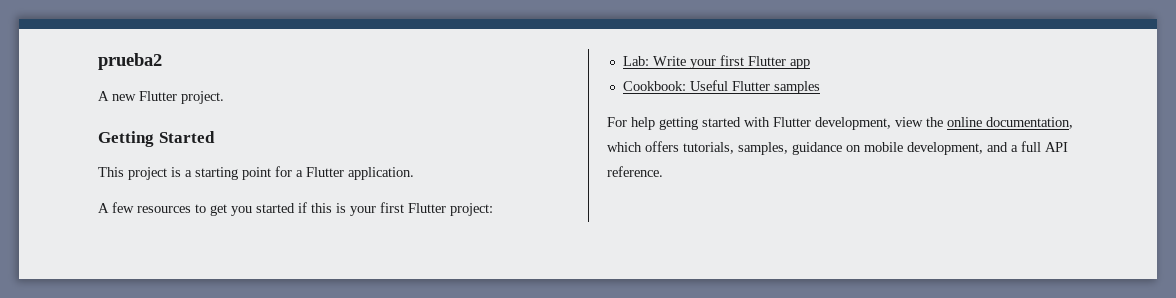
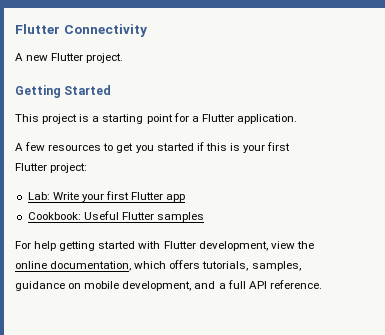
[98,53,162,70] prueba2 -> [15,24,147,37] Flutter Connectivity

